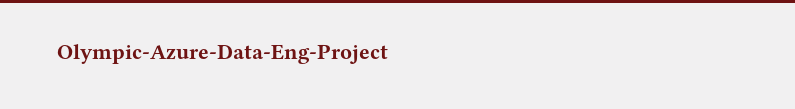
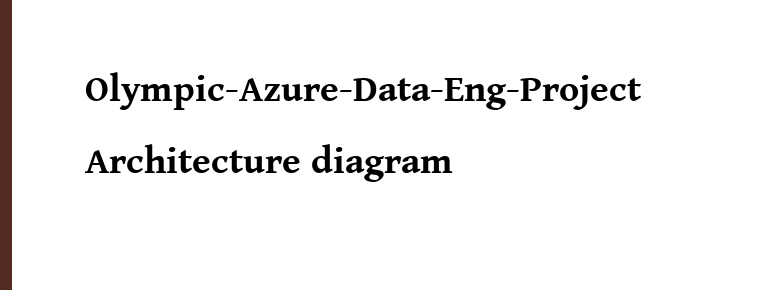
(388, 54) none -> [85,144,454,182] // Architecture diagram

